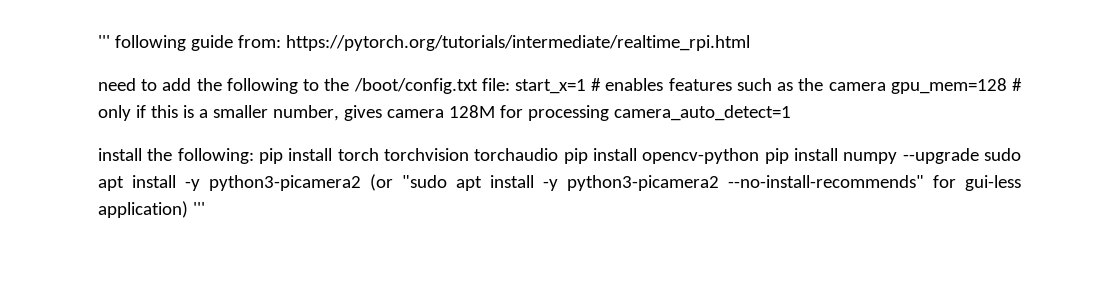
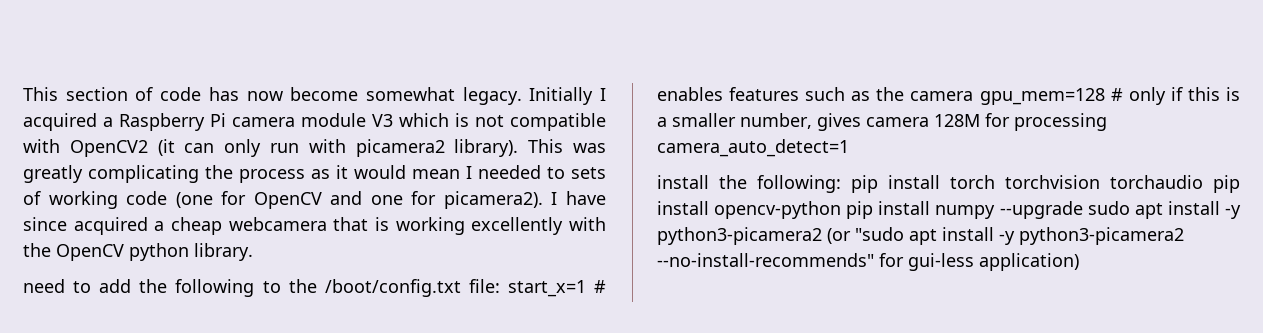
[98,35,750,51] ''' following guide from: https://pytorch.org/tutorials/intermediate/realtime_rpi.html -> [23,87,606,105] [23,113,606,131] [23,139,606,157] [23,165,606,183] [23,191,606,209] [23,217,606,235] [23,243,253,261] This section of code has now become somewhat legacy. Initially I acquired a Raspberry Pi camera module V3 which is not compatible with OpenCV2 (it can only run with picamera2 library). This was greatly complicating the process as it would mean I needed to sets of working code (one for OpenCV and one for picamera2). I have since acquired a cheap webcamera that is working excellently with the OpenCV python library.
[192,202,205,215] ''' -> (1079, 262) none

